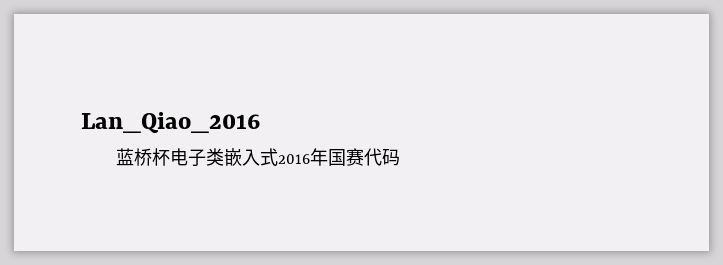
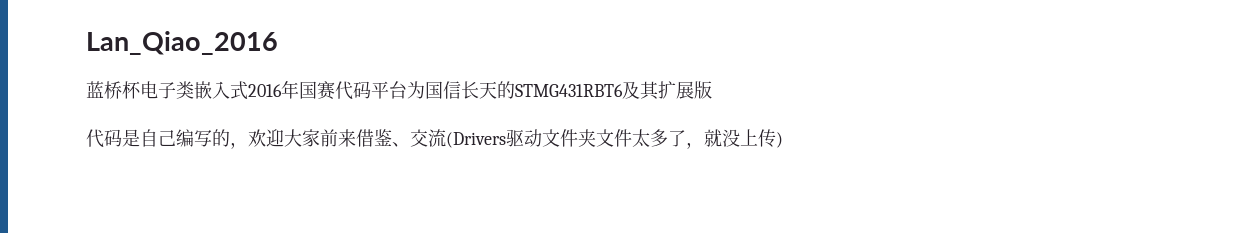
(401, 157) none -> [371,81,712,100] [86,129,783,149] 平台为国信长天的STMG431RBT6及其扩展版 // 代码是自己编写的，欢迎大家前来借鉴、交流(Drivers驱动文件夹文件太多了，就没上传)

